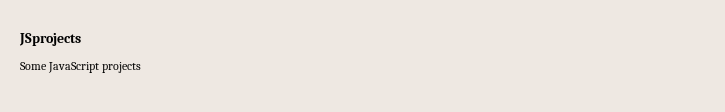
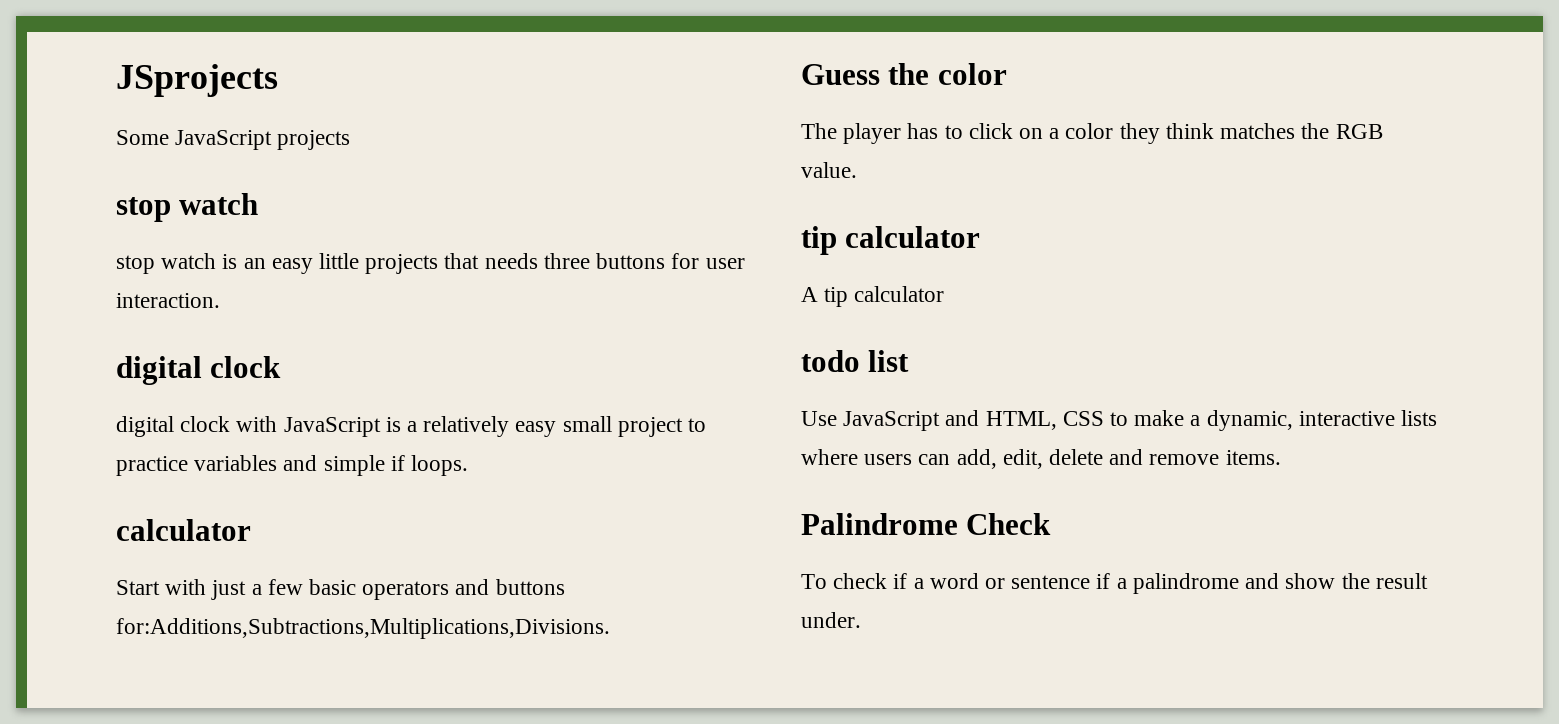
(142, 67) none -> [116,193,259,222] [116,253,745,274] [116,293,220,308] [116,356,282,385] [116,416,707,437] [116,455,469,476] [116,519,251,541] [116,579,565,600] [116,618,610,639] [801,63,1007,85] [801,123,1383,144] [801,162,857,178] [801,226,981,255] [801,286,945,307] [801,350,910,372] [801,410,1438,431] [801,449,1281,469] [801,513,1052,535] [801,573,1428,594] [801,612,861,628] // stop watch // stop watch is an easy little projects that needs three buttons for user interaction. // digital clock // digital clock with JavaScript is a relatively easy small project to practice variables and simple if loops. // calculator // Start with just a few basic operators and buttons for:Additions,Subtractions,Multiplications,Divisions. // Guess the color // The player has to click on a color they think matches the RGB value. // tip calculator // A tip calculator // todo list // Use JavaScript and HTML, CSS to make a dynamic, interactive lists where users can add, edit, delete and remove items. // Palindrome Check // To check if a word or sentence if a palindrome and show the result under.

